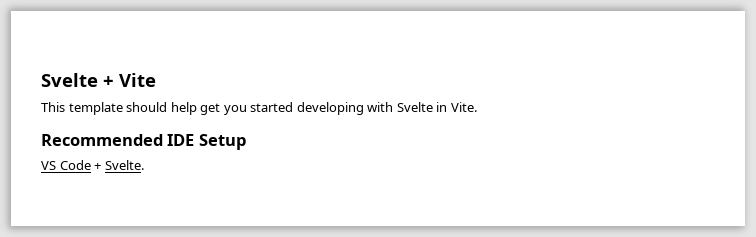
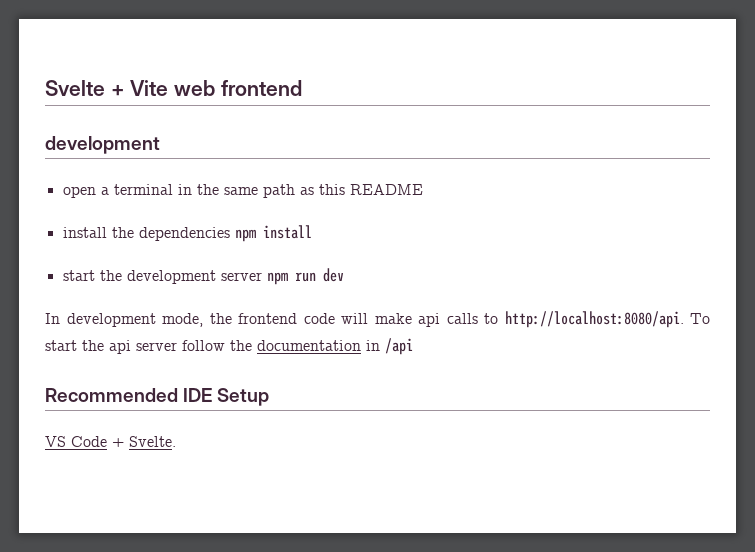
[41,102,477,115] // This template should help get you started developing with Svelte in Vite. -> [174,80,302,96] [45,136,160,154] [62,184,423,198] [62,225,312,242] [62,268,344,285] [45,311,710,328] [45,338,413,355] web frontend // development // open a terminal in the same path as this README // install the dependencies npm install // start the development server npm run dev // In development mode, the frontend code will make api calls to http://localhost:8080/api. To start the api server follow the documentation in /api

